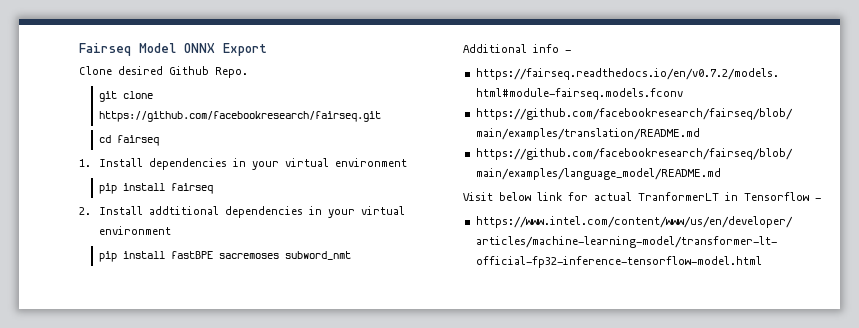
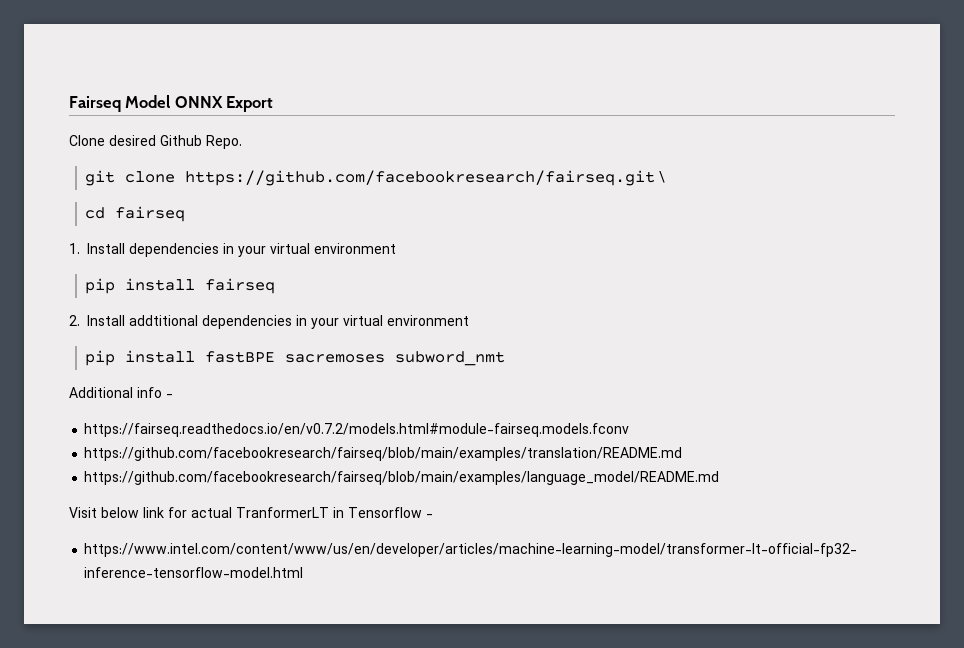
(382, 116) none -> [658,171,665,183] \

